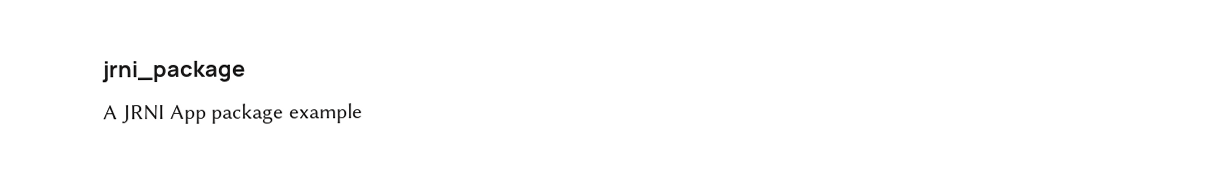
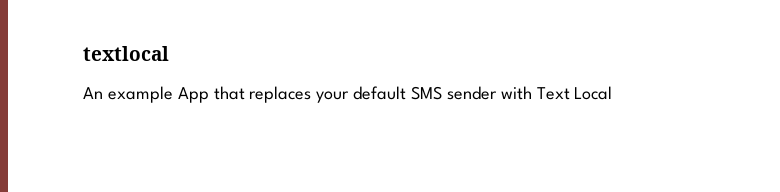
[101,60,245,83] [103,103,364,124] jrni_package // A JRNI App package example -> [83,46,169,61] [83,86,613,103] textlocal // An example App that replaces your default SMS sender with Text Local

